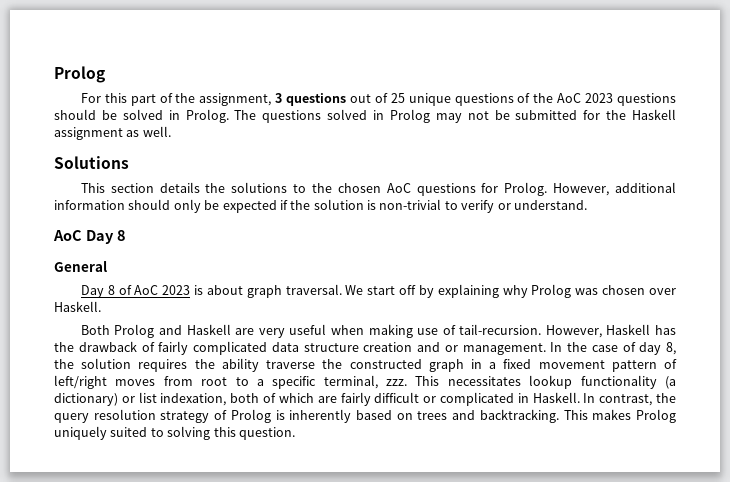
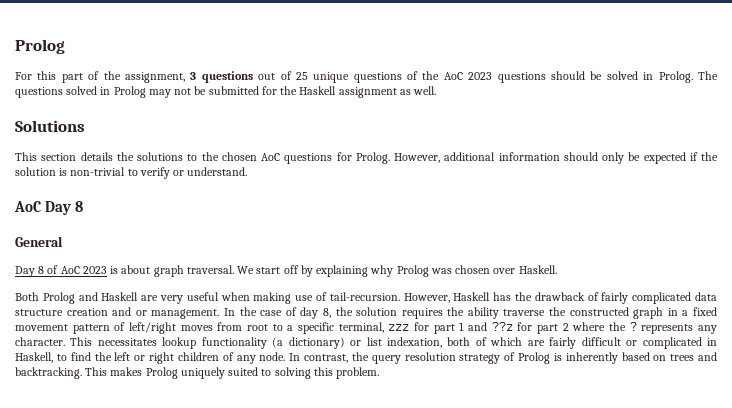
[386,379,408,386] zzz. -> [388,322,717,334] [15,337,65,346] zzz for part 1 and ??z for part 2 where the ? represents any character.
[532,392,580,403] Haskell. -> [15,352,286,364] Haskell, to find the left or right children of any node.
[238,427,295,440] question. -> [336,367,380,379] problem.

